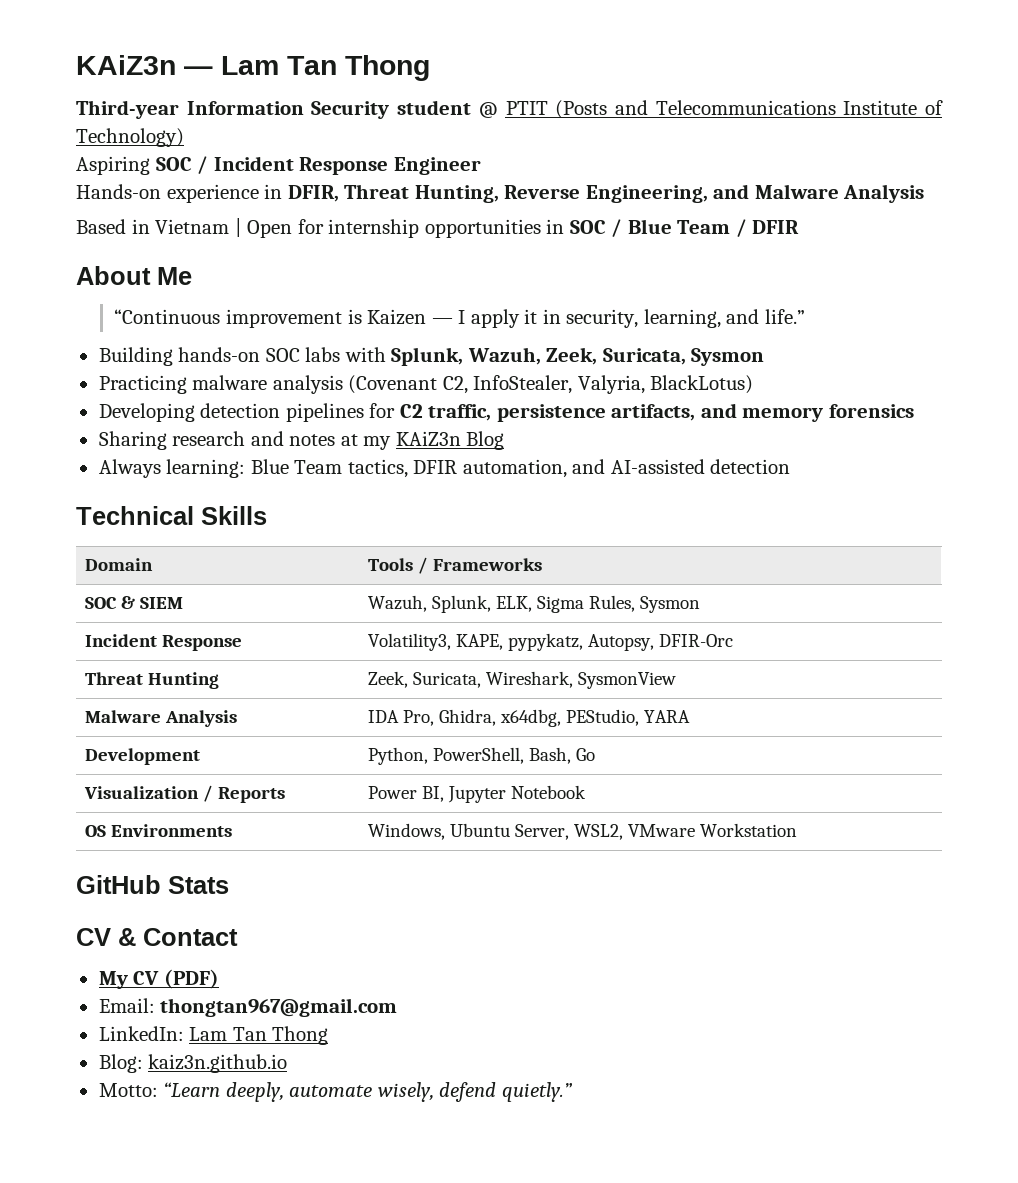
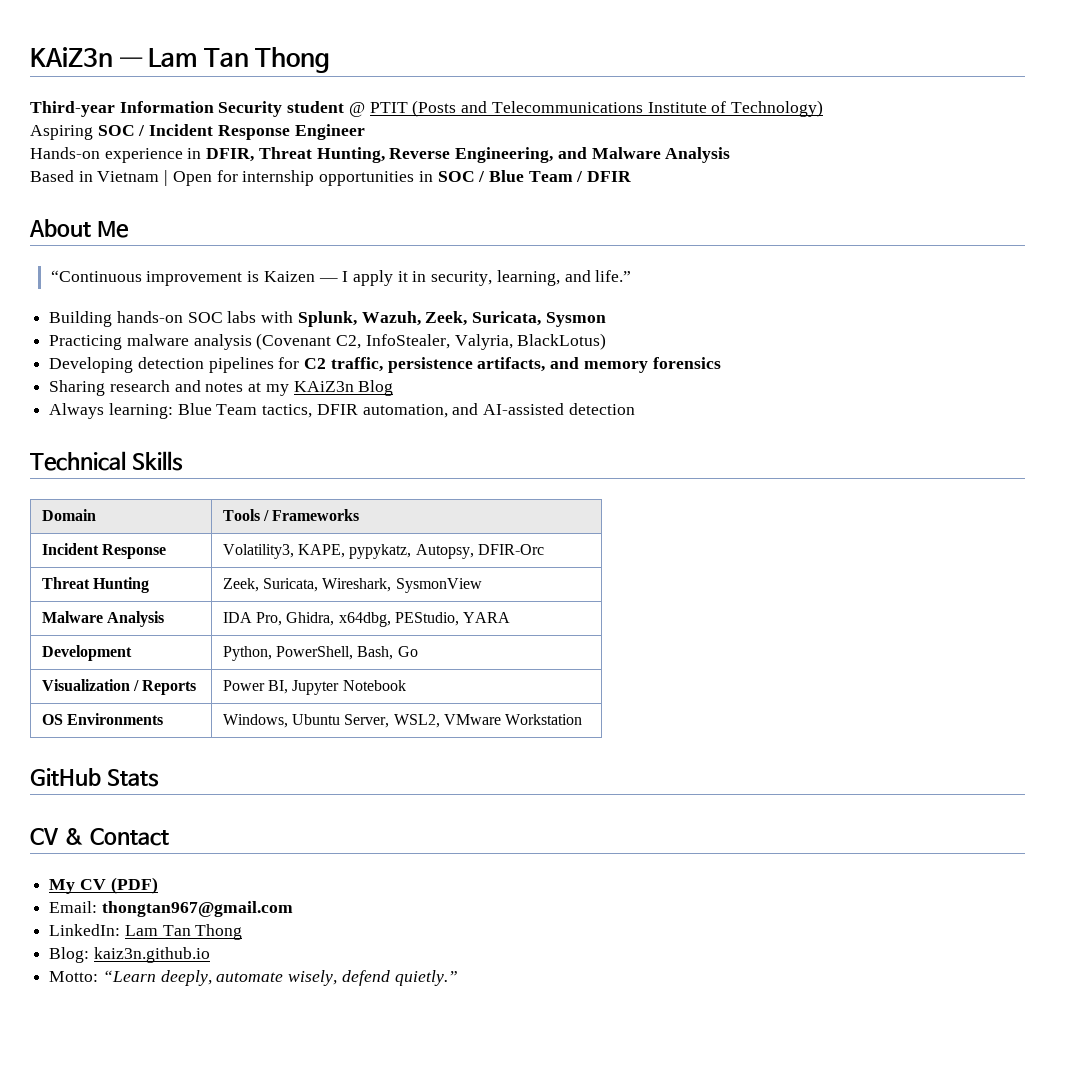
[84,596,183,609] [367,595,700,613] // SOC & SIEM | Wazuh, Splunk, ELK, Sigma Rules, Sysmon -> (360, 515) none

